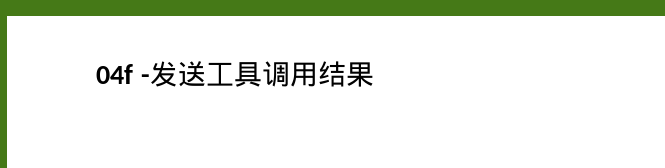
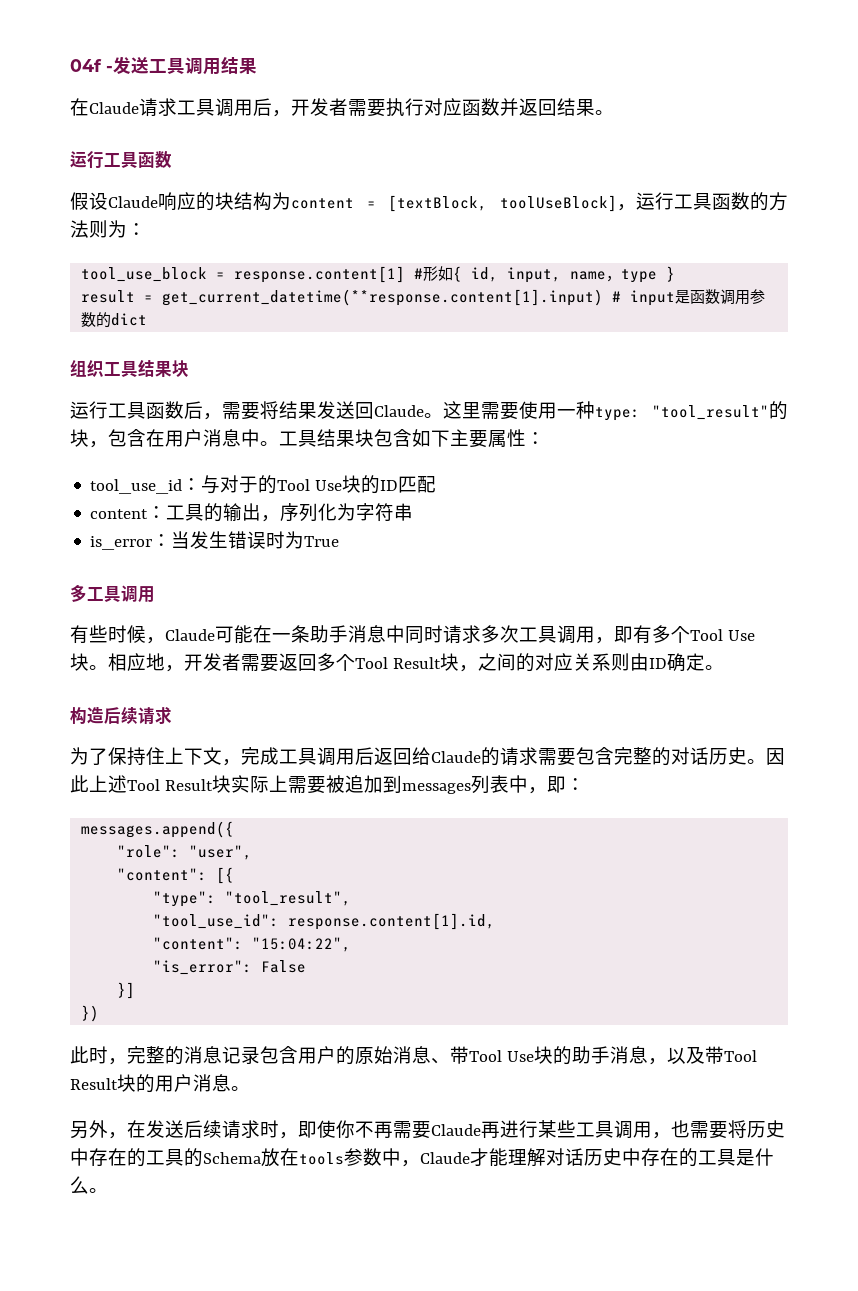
(374, 74) none -> [70,98,614,117] [70,151,172,169] [70,192,788,212] [70,220,146,238] [81,266,676,283] [81,289,766,306] [81,312,148,328] [70,360,189,377] [70,401,788,421] [70,429,545,448] [90,475,437,494] [90,503,414,522] [90,531,340,550] [70,584,155,603] [70,625,755,644] [70,653,724,672] [70,706,172,725] [70,747,785,766] [70,775,585,794] [81,821,235,838] [117,845,253,860] [117,867,235,884] [153,891,352,907] [153,913,496,930] [153,937,352,952] [153,960,307,975] [117,982,136,999] [81,1005,100,1022] [70,1046,757,1065] [70,1074,250,1093] [70,1120,785,1139] [70,1148,774,1167] [70,1176,108,1194] // 在Claude请求工具调用后，开发者需要执行对应函数并返回结果。 // 运行工具函数 // 假设Claude响应的块结构为content = [textBlock, toolUseBlock]，运行工具函数的方法则为： // tool_use_block = response.content[1] #形如{ id, input, name，type } // result = get_current_datetime(**response.content[1].input) # input是函数调用参数的dict // 组织工具结果块 // 运行工具函数后，需要将结果发送回Claude。这里需要使用一种type: "tool_result"的块，包含在用户消息中。工具结果块包含如下主要属性： // tool_use_id：与对于的Tool Use块的ID匹配 // content：工具的输出，序列化为字符串 // is_error：当发生错误时为True // 多工具调用 // 有些时候，Claude可能在一条助手消息中同时请求多次工具调用，即有多个Tool Use块。相应地，开发者需要返回多个Tool Result块，之间的对应关系则由ID确定。 // 构造后续请求 // 为了保持住上下文，完成工具调用后返回给Claude的请求需要包含完整的对话历史。因此上述Tool Result块实际上需要被追加到messages列表中，即： // messages.append({ // "role": "user", // "content": [{ // "type": "tool_result", // "tool_use_id": response.content[1].id, // "content": "15:04:22", // "is_error": False // }] // }) // 此时，完整的消息记录包含用户的原始消息、带Tool Use块的助手消息，以及带Tool Result块的用户消息。 // 另外，在发送后续请求时，即使你不再需要Claude再进行某些工具调用，也需要将历史中存在的工具的Schema放在tools参数中，Claude才能理解对话历史中存在的工具是什么。

